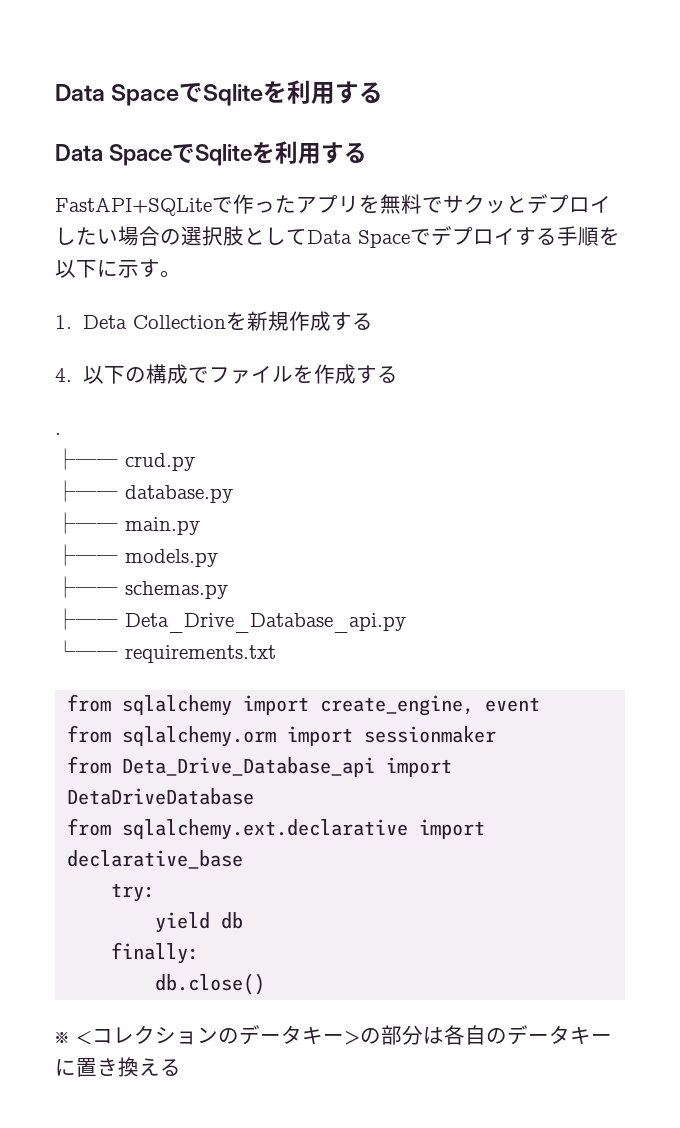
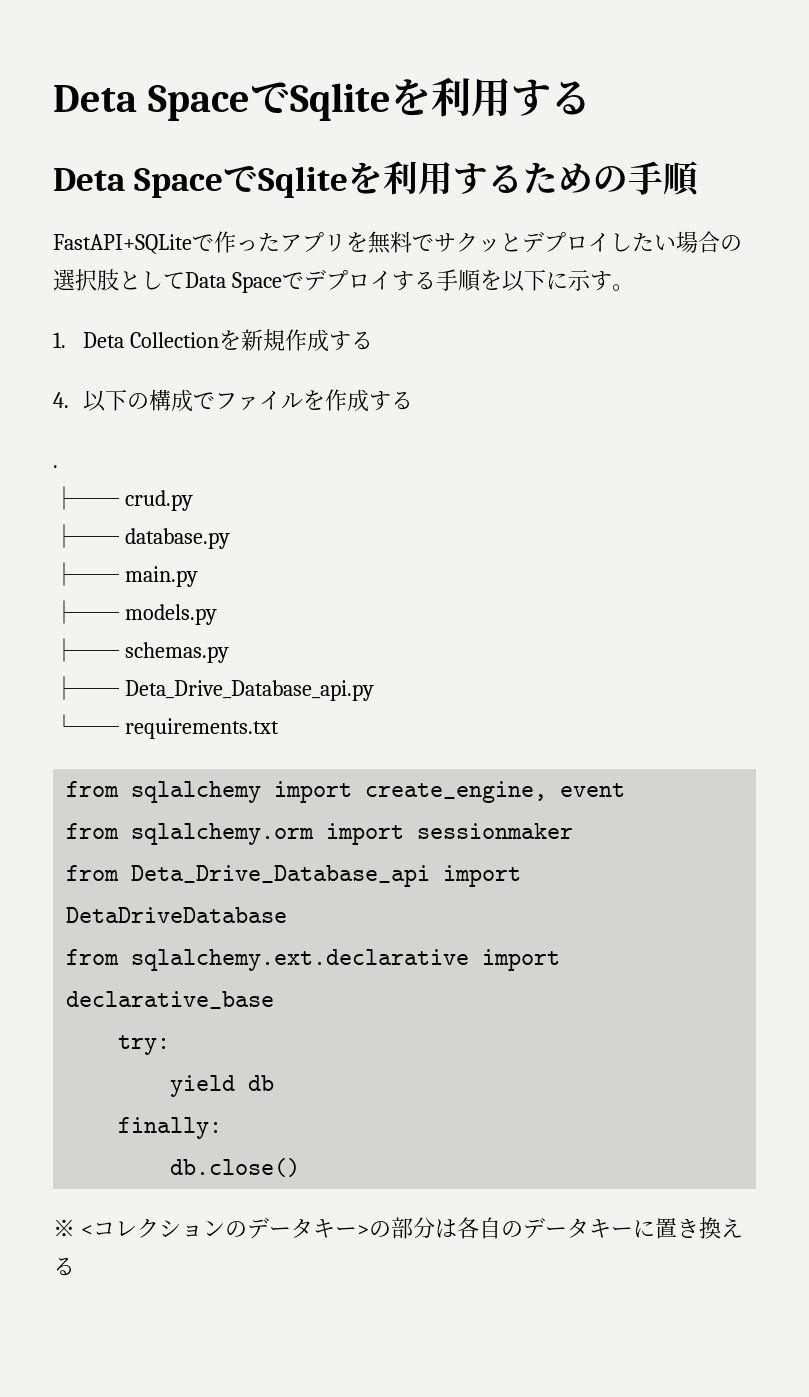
[55,80,384,106] [55,141,368,166] Data SpaceでSqliteを利用する // Data SpaceでSqliteを利用する -> [53,77,591,121] [53,161,701,198] Deta SpaceでSqliteを利用する // Deta SpaceでSqliteを利用するための手順

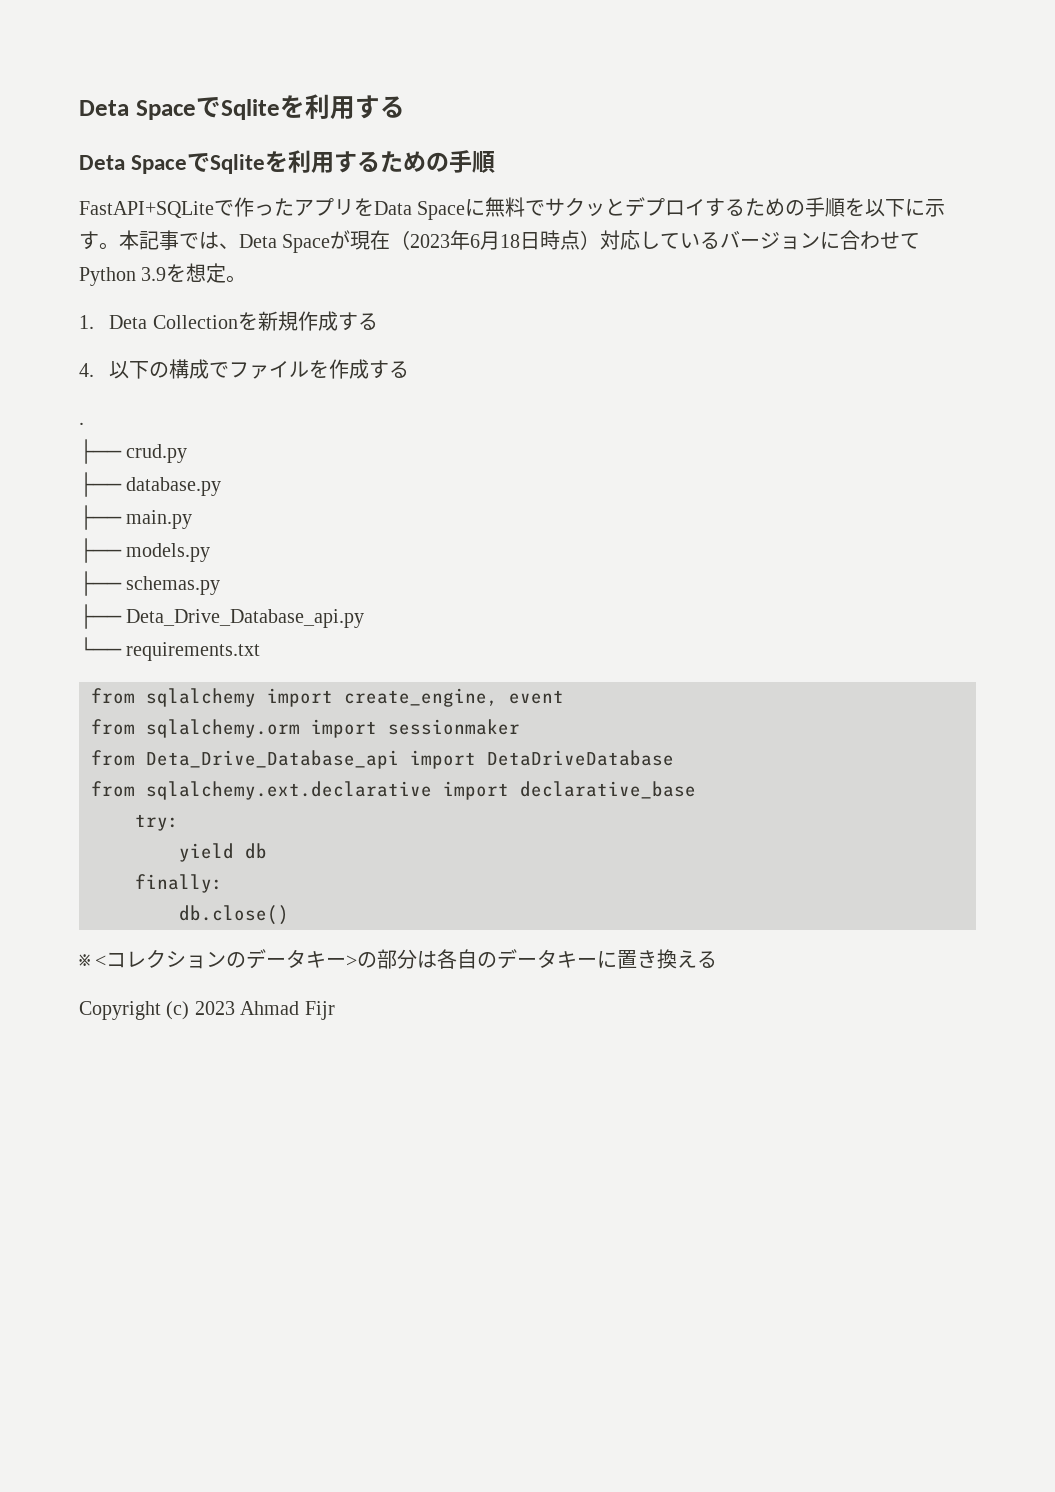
(368, 242) none -> [374,199,486,220] Data Spaceに
[610,231,742,253] [53,269,436,293] したい場合の選択肢としてData Spaceでデプロイする -> [705,198,806,217] するための
(634, 287) none -> [119,230,921,253] [79,263,247,286] 本記事では、Deta Spaceが現在（2023年6月18日時点）対応しているバージョンに合わせてPython 3.9を想定。
(75, 1266) none -> [79,1001,335,1020] // Copyright (c) 2023 Ahmad Fijr

